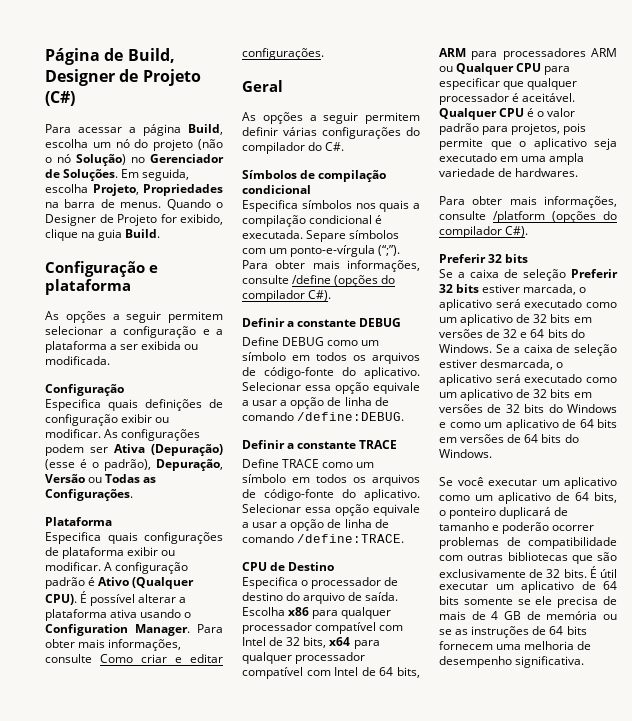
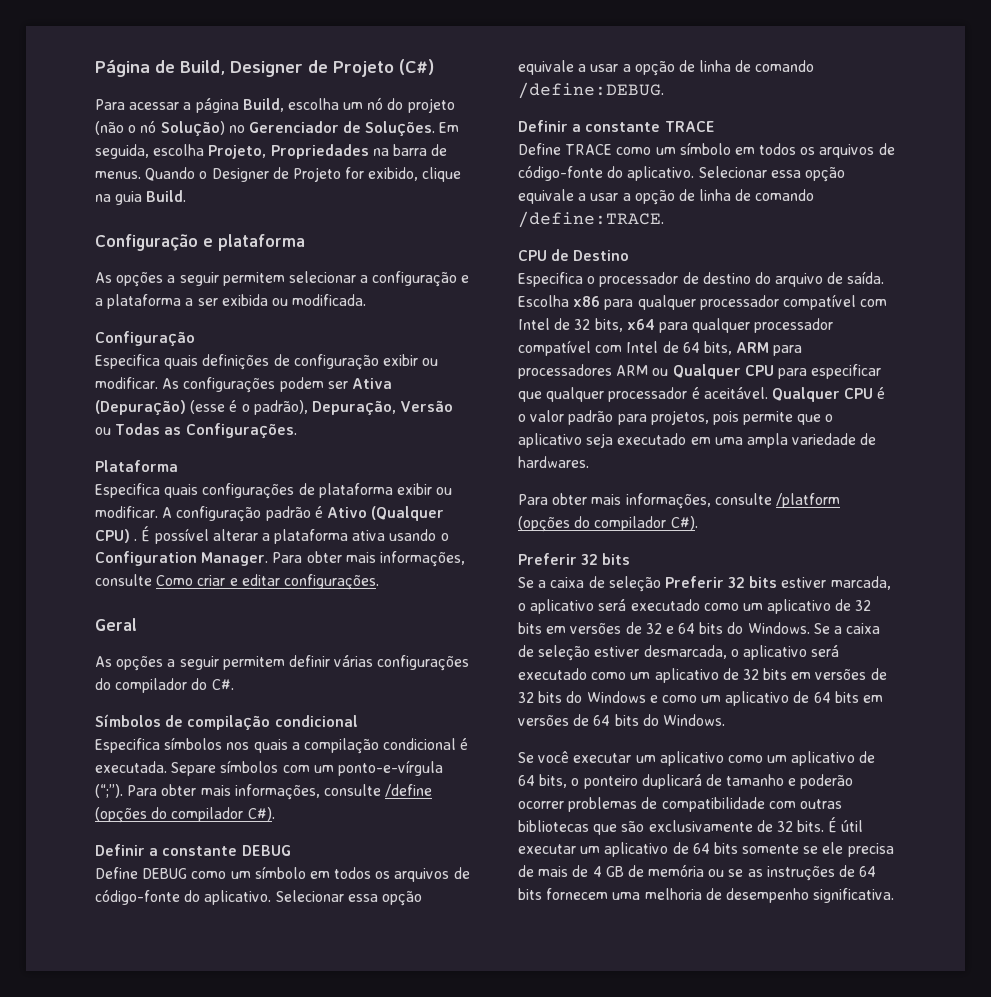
[45,594,77,605] CPU). -> [95,529,138,543] CPU) .

